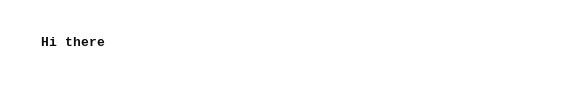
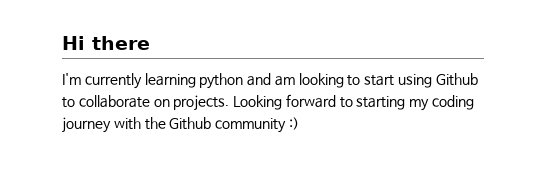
(105, 41) none -> [62,73,478,89] [62,94,475,111] [62,117,299,133] // I'm currently learning python and am looking to start using Github to collaborate on projects. Looking forward to starting my coding journey with the Github community :)

